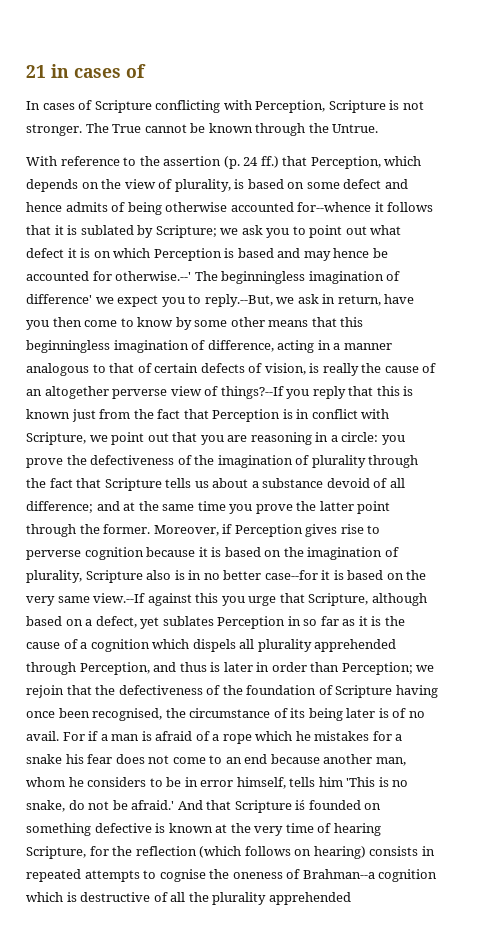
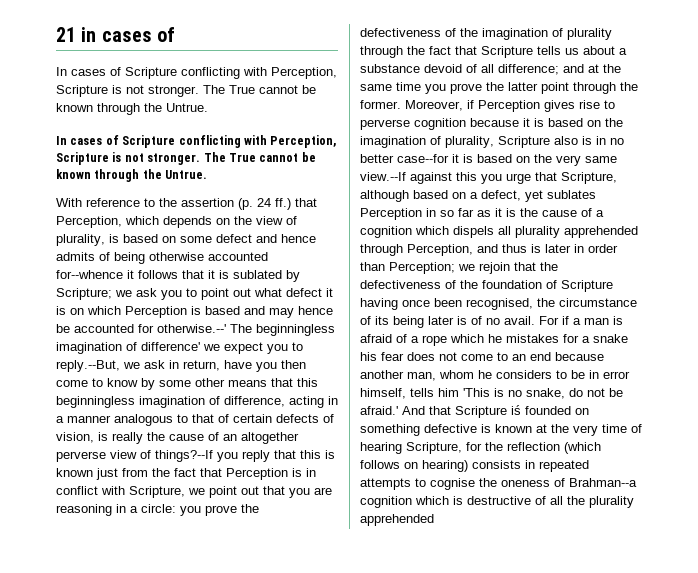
(379, 128) none -> [56,135,337,148] [56,152,316,165] [56,169,208,182] // In cases of Scripture conflicting with Perception, Scripture is not stronger. The True cannot be known through the Untrue.

